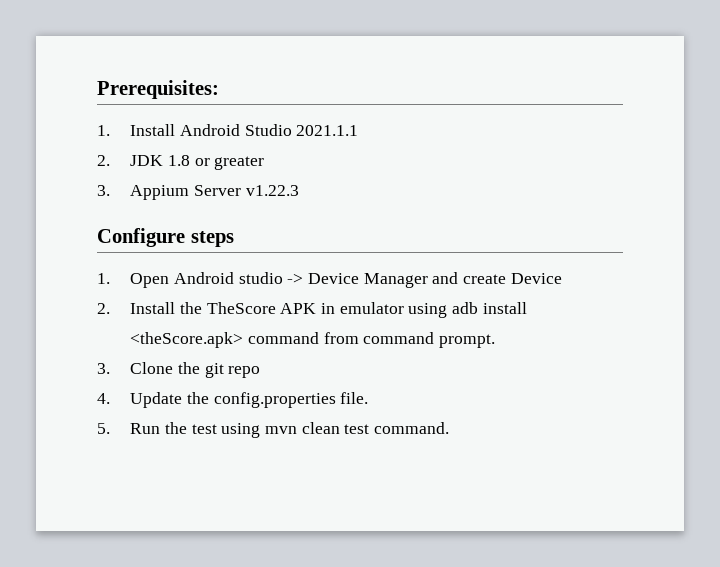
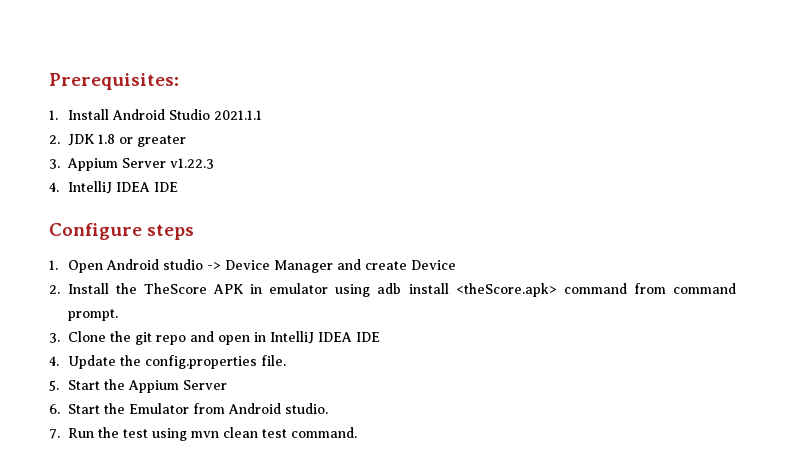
(299, 190) none -> [49,181,178,194] // 4. IntelliJ IDEA IDE
(261, 372) none -> [189,331,380,345] and open in IntelliJ IDEA IDE
(110, 428) none -> [67,379,227,393] [49,403,328,414] [49,429,60,439] Start the Appium Server // 6. Start the Emulator from Android studio. // 7.

